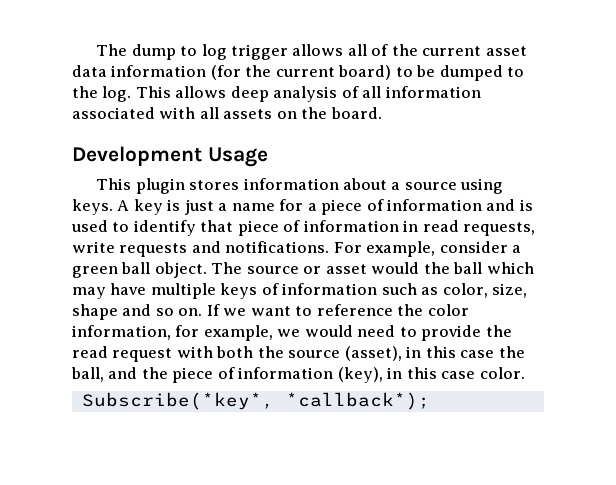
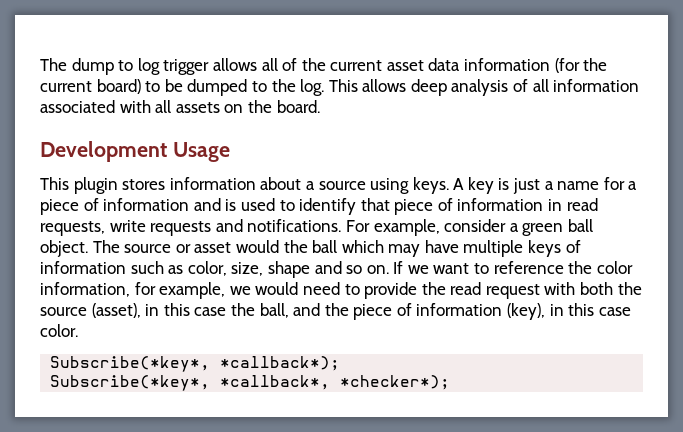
(430, 401) none -> [50,375,451,391] // Subscribe(*key*, *callback*, *checker*);

